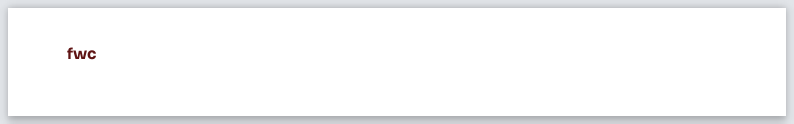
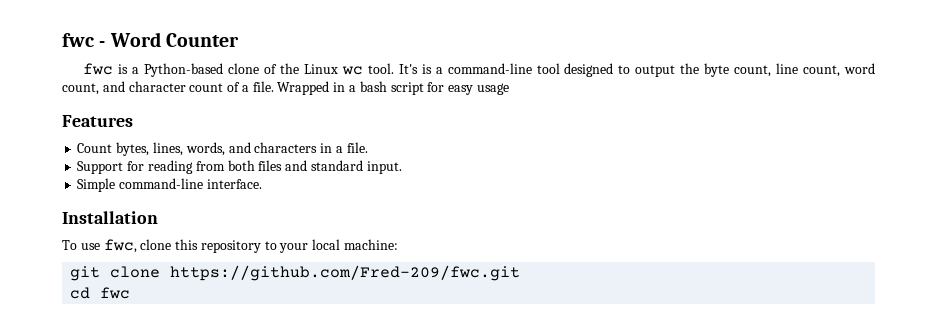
[67,47,97,60] fwc -> [62,32,239,47] [83,63,875,77] [62,81,509,95] [62,115,133,127] [77,142,368,156] [77,160,402,174] [77,178,262,192] [62,211,158,224] [62,239,399,253] [70,265,521,281] [70,287,131,299] fwc - Word Counter // fwc is a Python-based clone of the Linux wc tool. It's is a command-line tool designed to output the byte count, line count, word count, and character count of a file. Wrapped in a bash script for easy usage // Features // Count bytes, lines, words, and characters in a file. // Support for reading from both files and standard input. // Simple command-line interface. // Installation // To use fwc, clone this repository to your local machine: // git clone https://github.com/Fred-209/fwc.git // cd fwc

